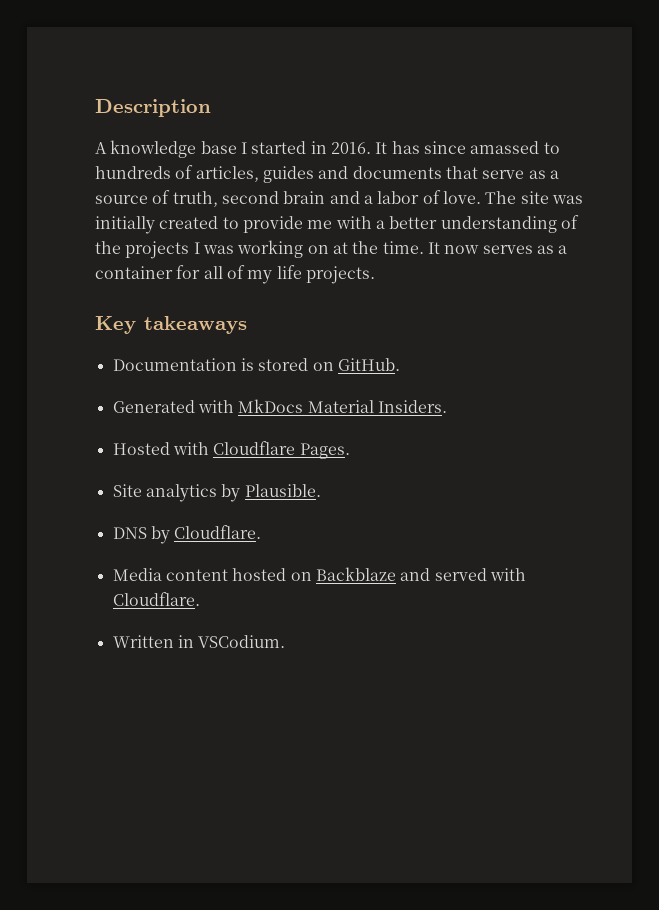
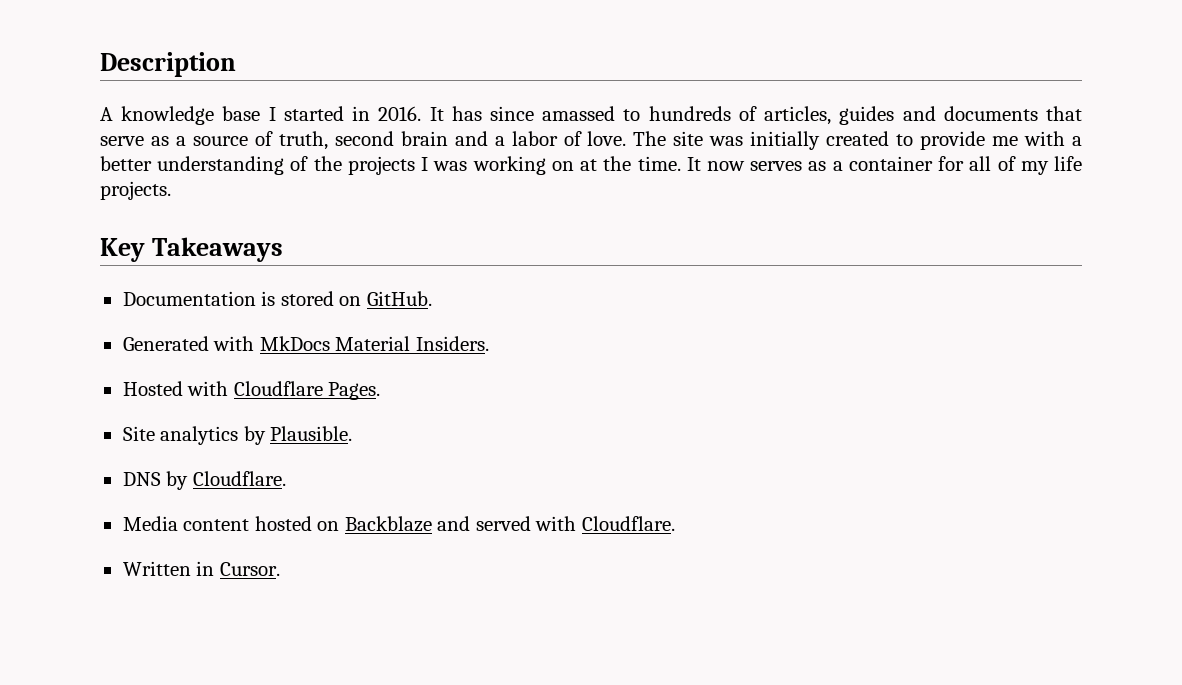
[144,316,247,334] takeaways -> [151,237,283,262] Takeaways
[198,635,286,648] VSCodium. -> [219,562,280,576] Cursor.

